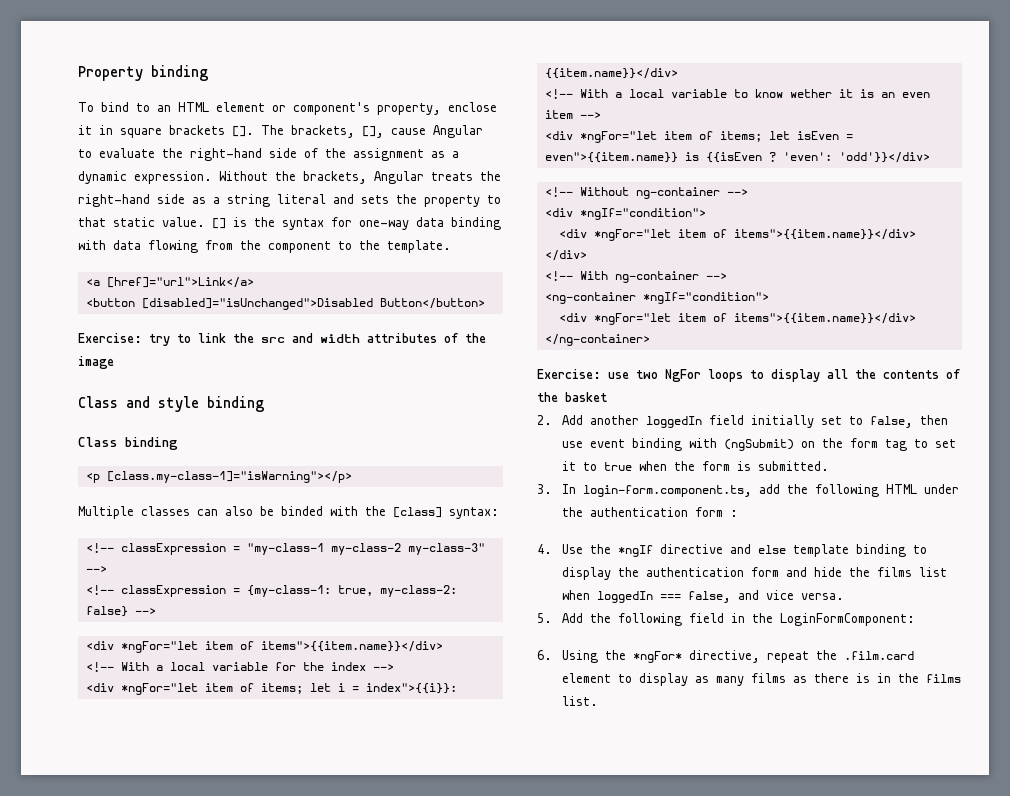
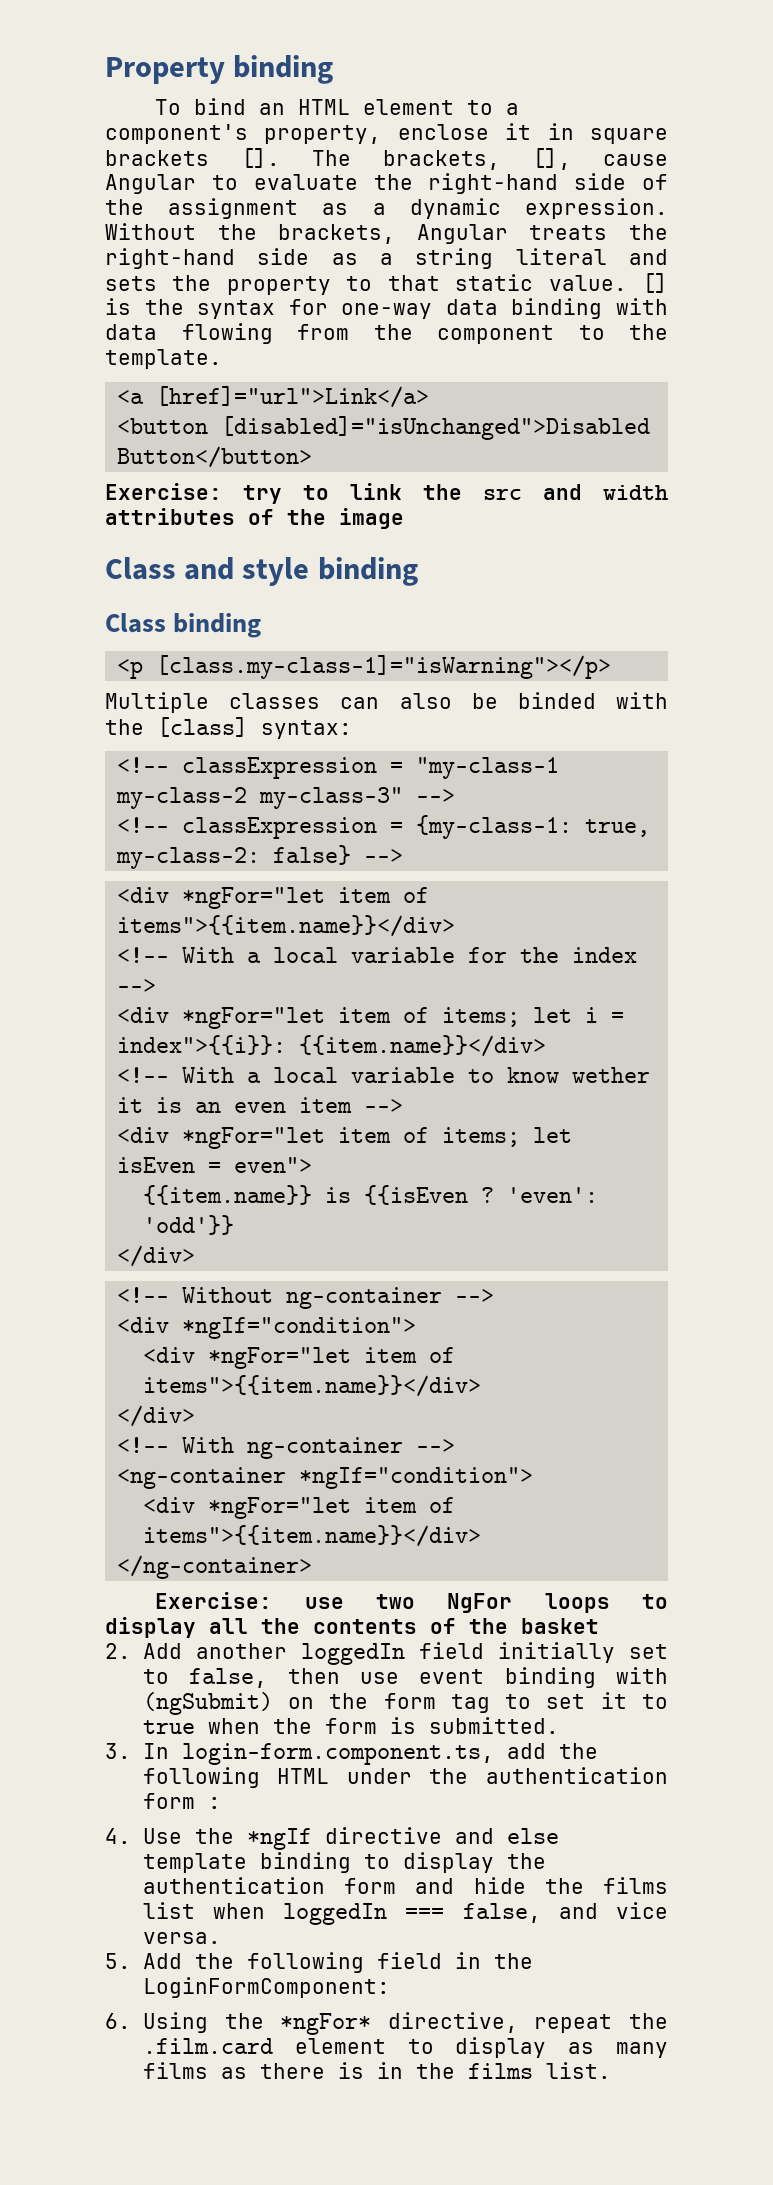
[136,103,150,112] to -> (247, 106) none
[272,105,286,112] or -> [467,100,520,115] to a
[544,152,678,163] even">{{item.name}} -> [234,1157,313,1173] [143,1185,313,1205] even"> // {{item.name}}
[838,152,930,163] 'odd'}}</div> -> [143,1215,235,1235] [117,1245,196,1267] 'odd'}} // </div>

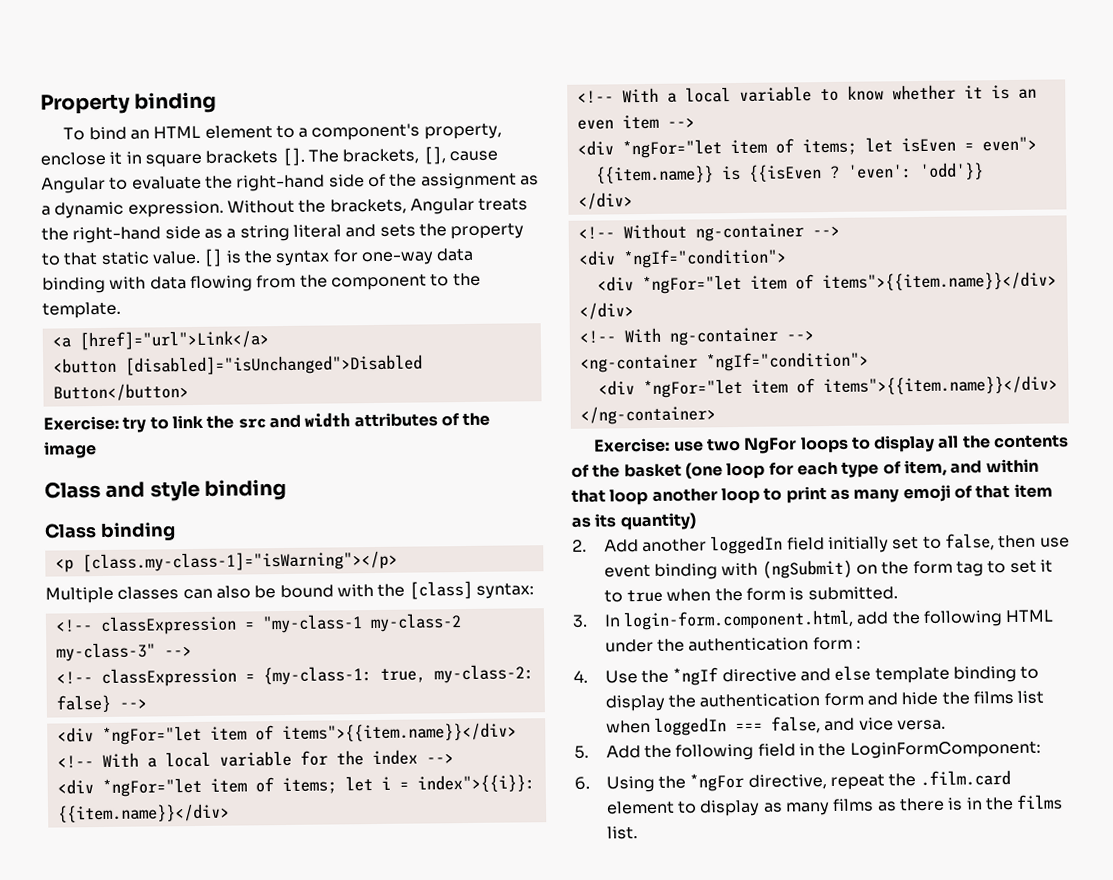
[517,692,596,709] binded -> [279,584,334,599] bound
[572,1067,651,1083] wether -> [891,84,956,101] whether
(599, 1626) none -> [684,458,1039,480] [571,483,1053,506] [571,512,696,531] (one loop for each type of item, and within that loop another loop to print as many emoji of that item as its quantity)
[181,1743,494,1765] login-form.component.ts, -> [623,609,855,631] login-form.component.html,
[280,2013,372,2035] *ngFor* -> [689,772,745,792] *ngFor

